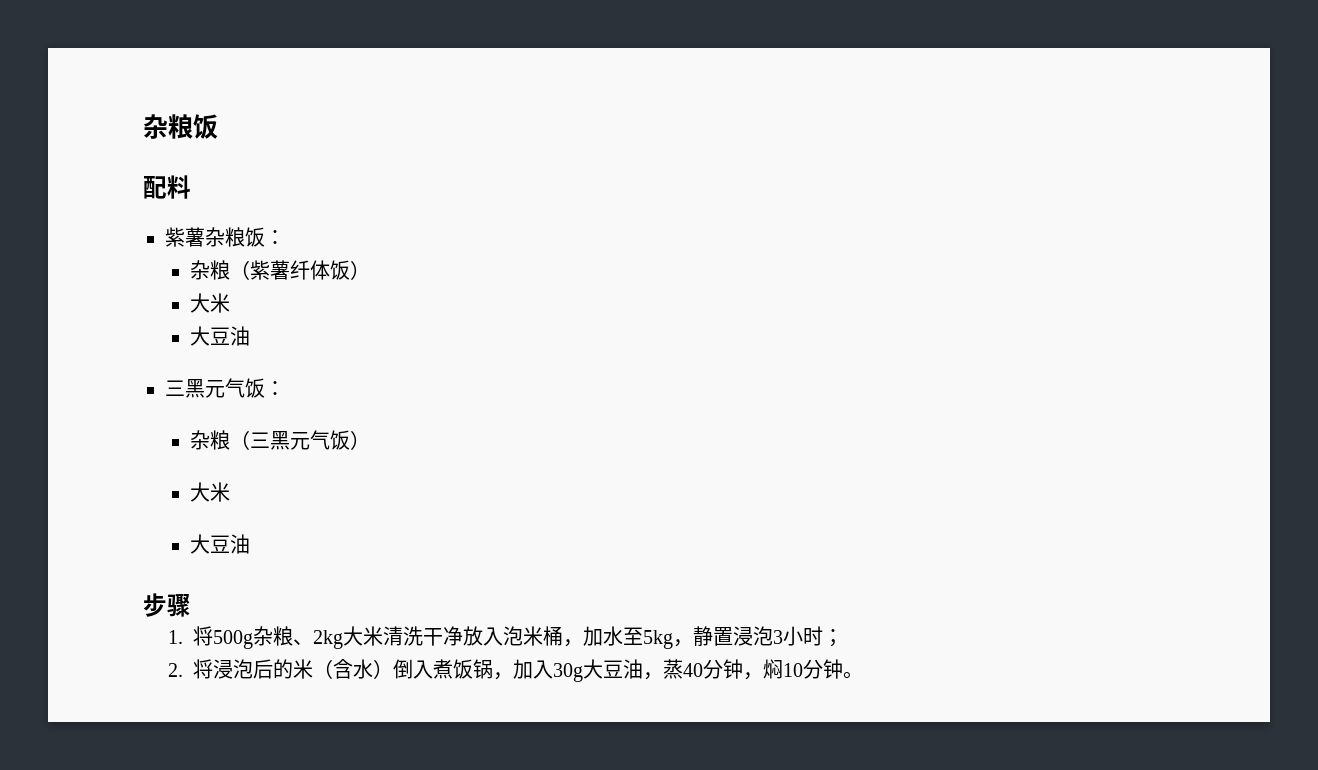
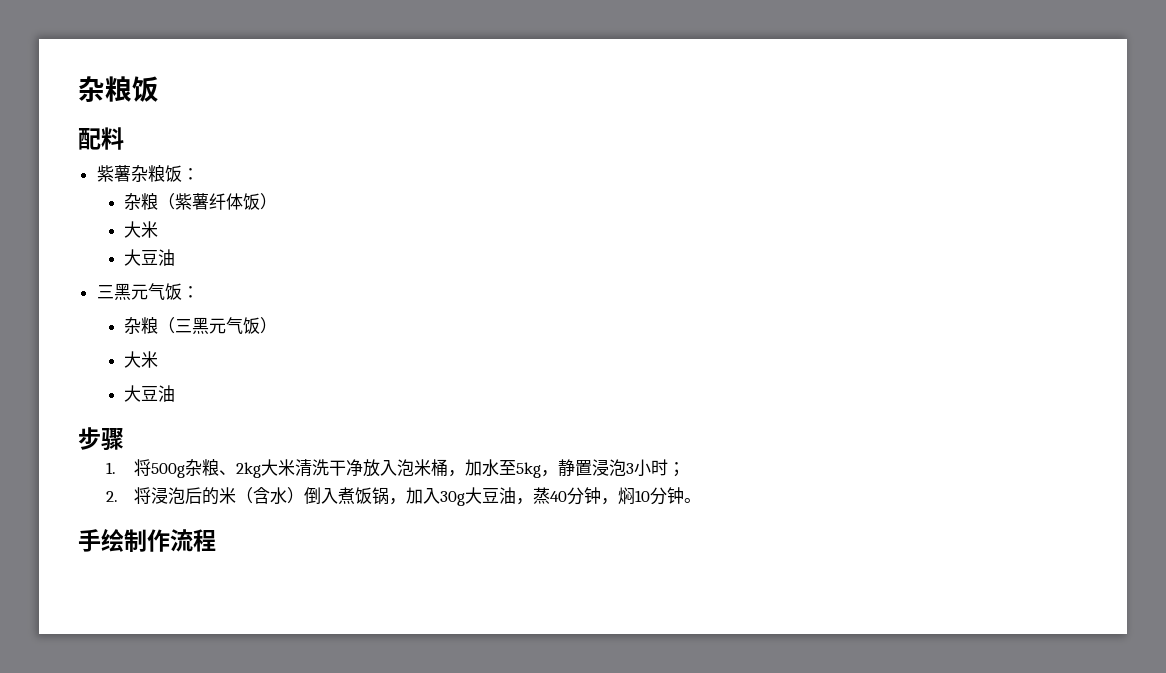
(863, 675) none -> [78,529,216,552] // 手绘制作流程

